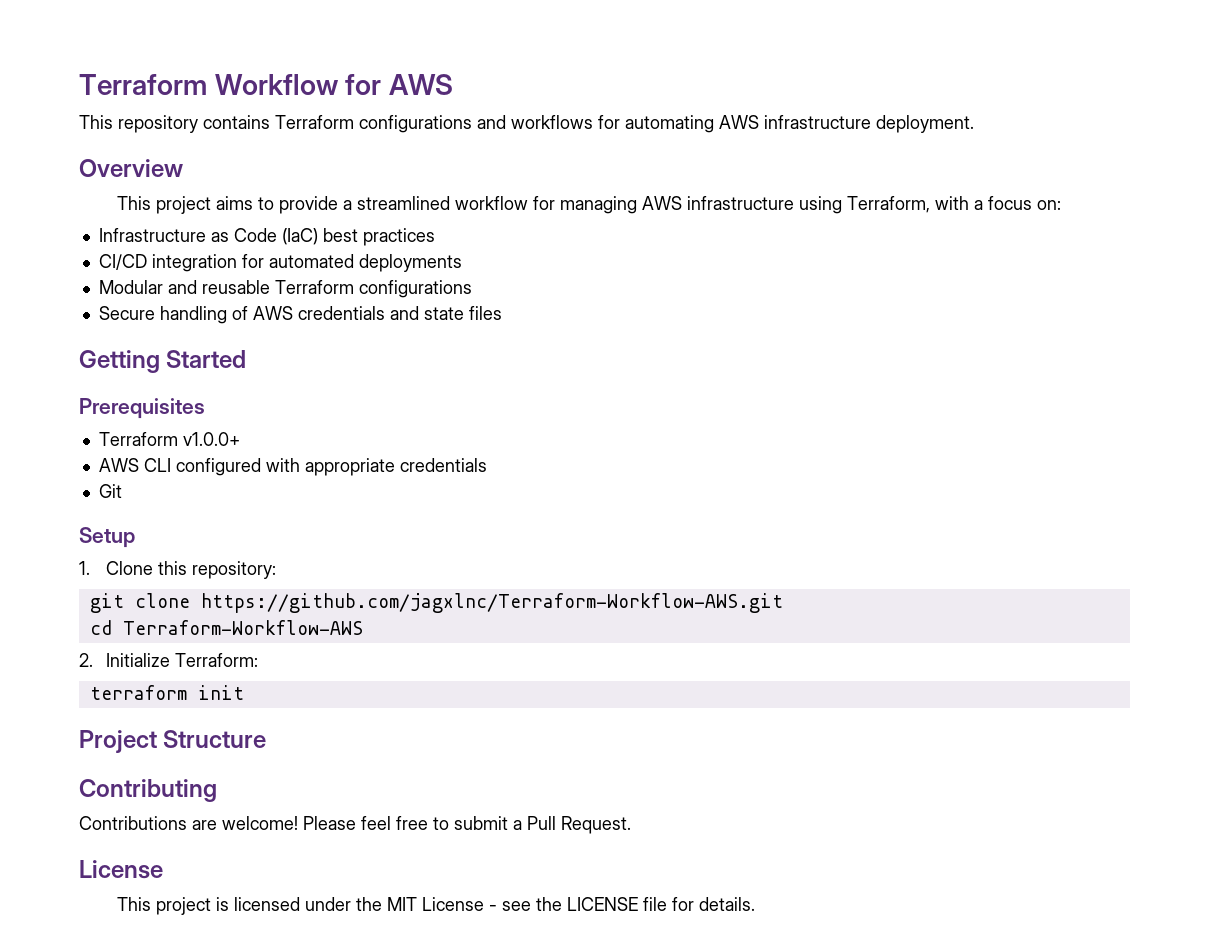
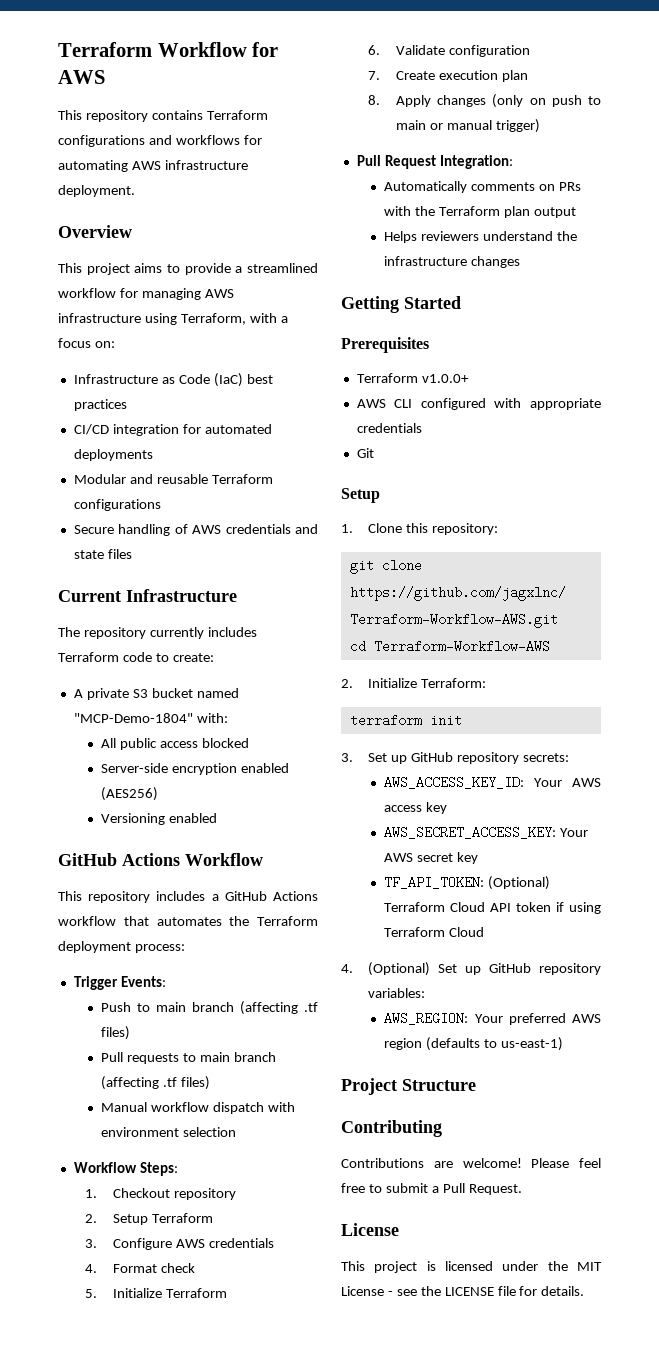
(502, 313) none -> [58,589,237,602] [58,627,257,639] [58,652,214,662] [73,688,239,700] [73,713,228,723] [101,738,250,750] [101,763,290,775] [101,787,159,801] [101,813,218,825] [58,853,263,866] [58,891,318,903] [58,916,318,926] [58,941,185,953] [73,976,166,990] [101,1001,318,1015] [101,1026,131,1040] [101,1052,277,1064] [101,1076,211,1090] [101,1102,296,1114] [101,1127,237,1137] [73,1162,178,1176] [85,1188,236,1200] [85,1213,213,1225] [85,1238,274,1250] [85,1263,195,1273] [85,1288,227,1298] [368,45,530,57] [368,70,528,82] [368,94,601,108] [395,119,540,133] [356,155,513,169] [384,181,582,193] [384,206,577,218] [384,231,578,243] [384,256,521,268] // Current Infrastructure // The repository currently includes Terraform code to create: // A private S3 bucket named "MCP-Demo-1804" with: // All public access blocked // Server-side encryption enabled (AES256) // Versioning enabled // GitHub Actions Workflow // This repository includes a GitHub Actions workflow that automates the Terraform deployment process: // Trigger Events: // Push to main branch (affecting .tf files) // Pull requests to main branch (affecting .tf files) // Manual workflow dispatch with environment selection // Workflow Steps: // 1. Checkout repository // 2. Setup Terraform // 3. Configure AWS credentials // 4. Format check // 5. Initialize Terraform // 6. Validate configuration // 7. Create execution plan // 8. Apply changes (only on push to main or manual trigger) // Pull Request Integration: // Automatically comments on PRs with the Terraform plan output // Helps reviewers understand the infrastructure changes
(244, 692) none -> [341,752,570,764] [384,776,601,789] [384,802,448,814] [384,826,589,839] [384,852,479,864] [384,876,551,890] [384,902,601,914] [384,927,485,937] [341,962,601,976] [368,988,426,998] [384,1012,601,1025] [384,1037,564,1051] // 3. Set up GitHub repository secrets: // AWS_ACCESS_KEY_ID: Your AWS access key // AWS_SECRET_ACCESS_KEY: Your AWS secret key // TF_API_TOKEN: (Optional) Terraform Cloud API token if using Terraform Cloud // 4. (Optional) Set up GitHub repository variables: // AWS_REGION: Your preferred AWS region (defaults to us-east-1)

